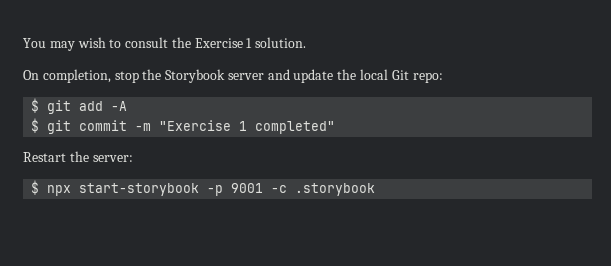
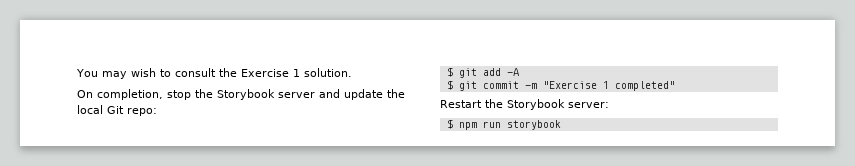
(89, 156) none -> [507,99,565,110] Storybook
[47,183,376,196] npx start-storybook -p 9001 -c .storybook -> [458,120,561,130] npm run storybook

